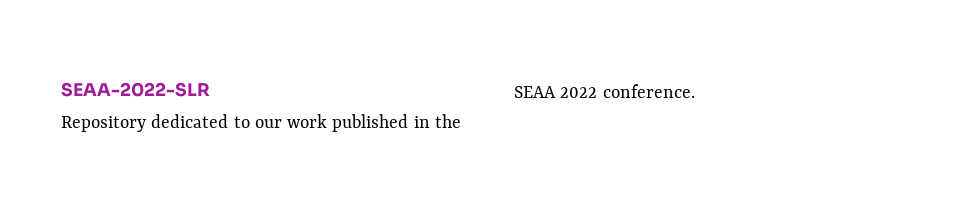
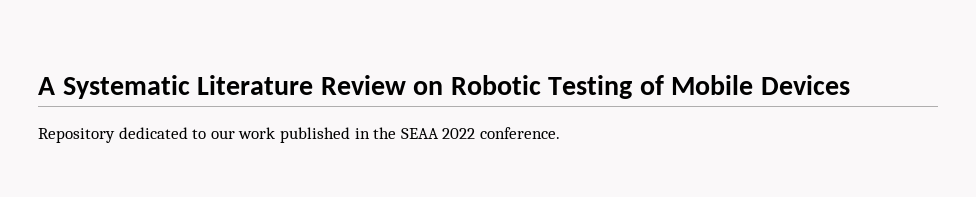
[61,82,210,97] SEAA-2022-SLR -> [38,75,851,99] A Systematic Literature Review on Robotic Testing of Mobile Devices

